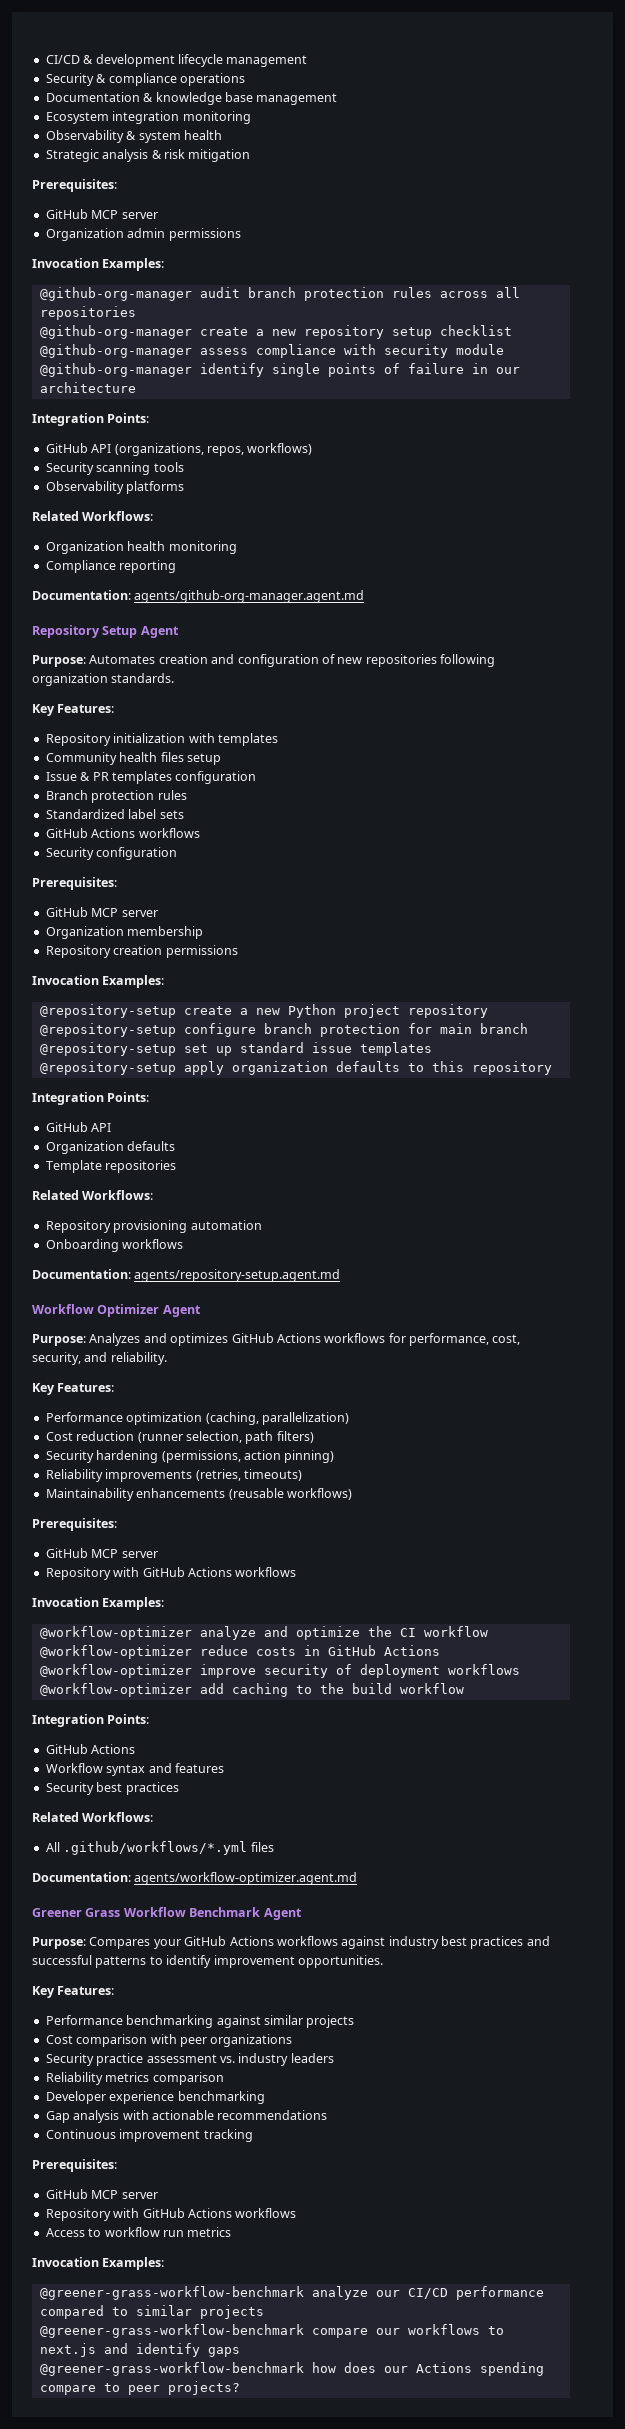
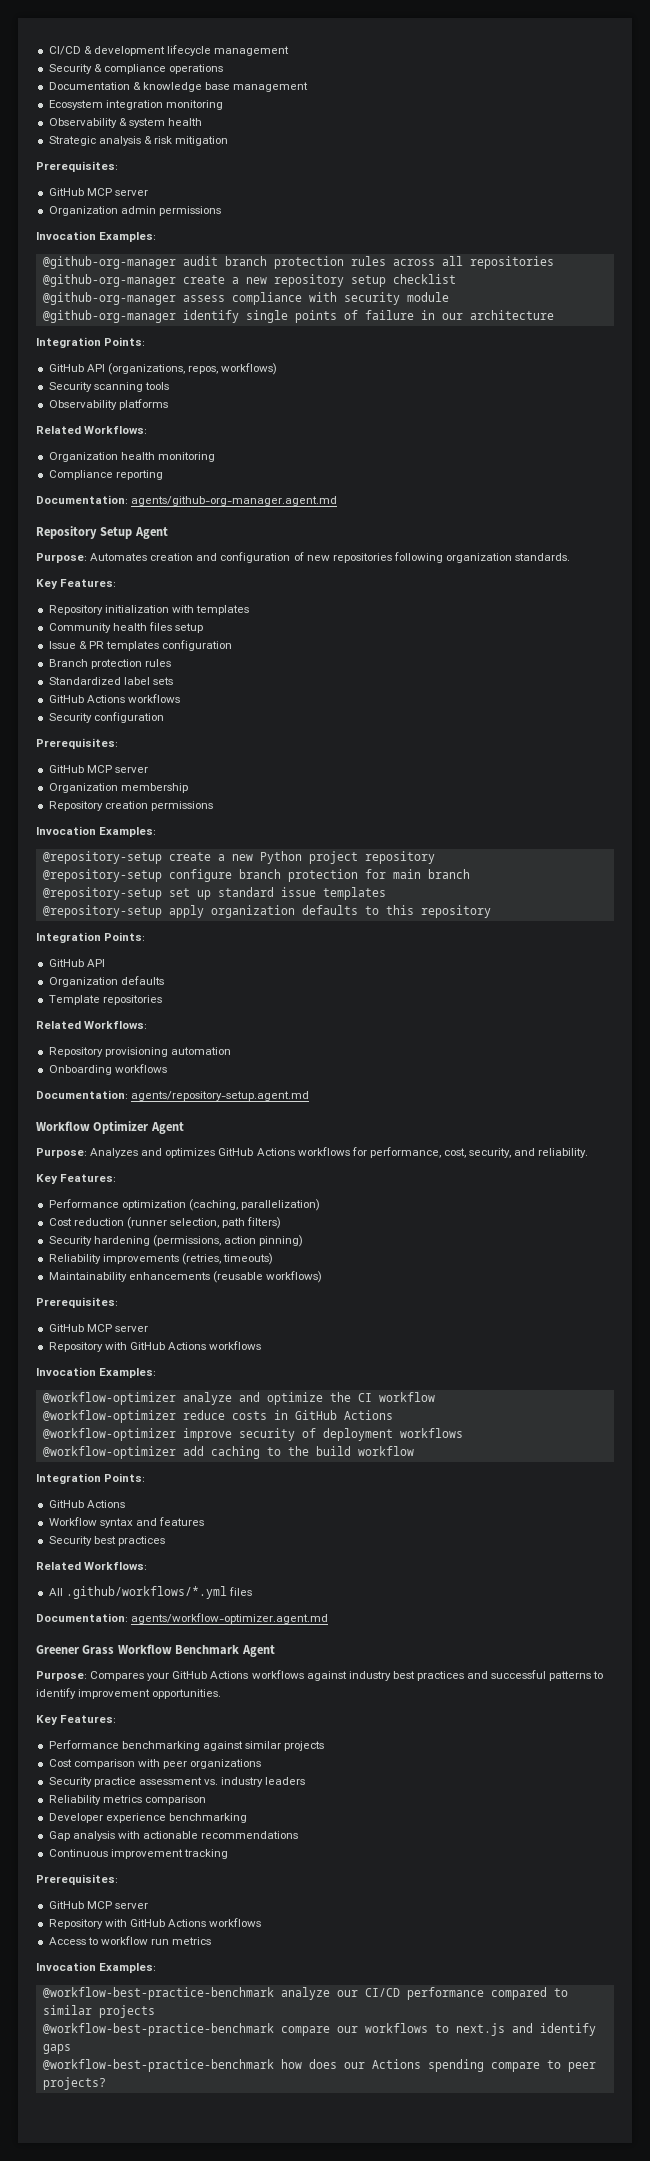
[39,2286,304,2300] @greener-grass-workflow-benchmark -> [42,1987,274,2000] @workflow-best-practice-benchmark
[39,2324,304,2338] @greener-grass-workflow-benchmark -> [42,2023,274,2036] @workflow-best-practice-benchmark
[39,2362,304,2376] @greener-grass-workflow-benchmark -> [42,2059,274,2072] @workflow-best-practice-benchmark

